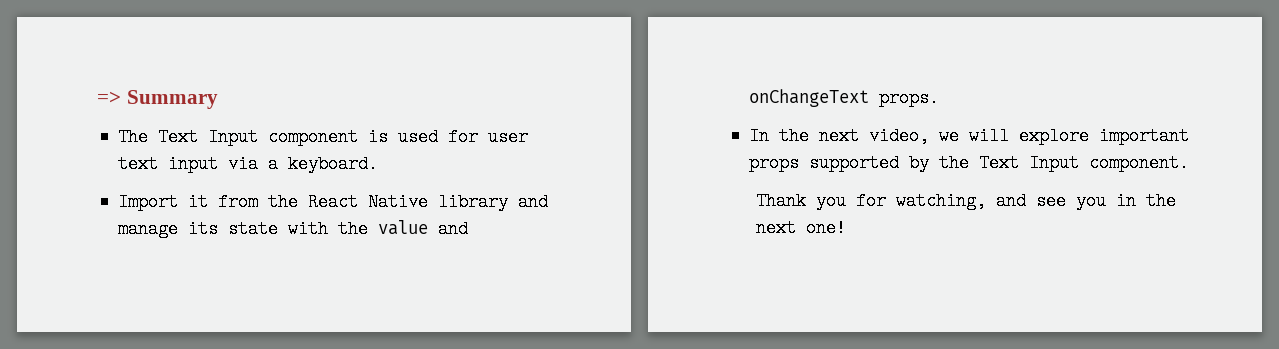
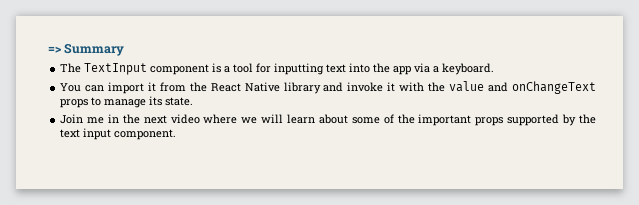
[158,128,529,146] [118,155,219,173] Text Input component is used for user text input -> [84,63,412,75] TextInput component is a tool for inputting text into the app
[118,193,179,211] Import -> [60,82,144,94] You can import
[118,220,279,238] manage its state -> [347,82,396,92] invoke it
[879,89,940,107] [749,127,1090,145] props. // In the next video, we will explore -> [60,96,194,108] [60,114,415,124] props to manage its state. // Join me in the next video where we will learn about some of the
[979,154,1080,172] Text Input -> [60,128,112,140] text input
[756,192,1177,210] [756,219,847,237] // Thank you for watching, and see you in the next one! -> (177, 134) none

